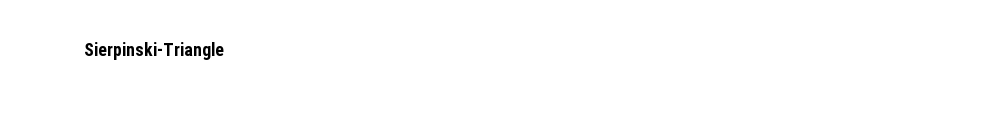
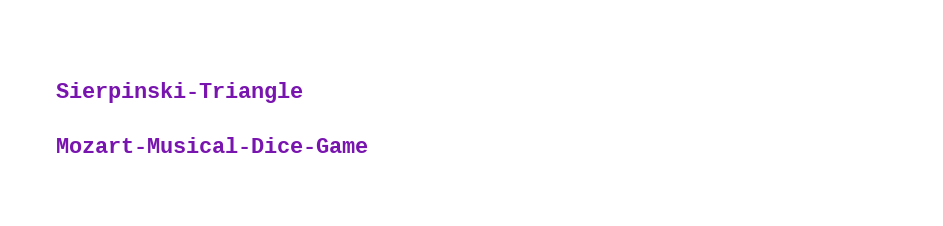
(224, 51) none -> [56,137,368,153] // Mozart-Musical-Dice-Game

